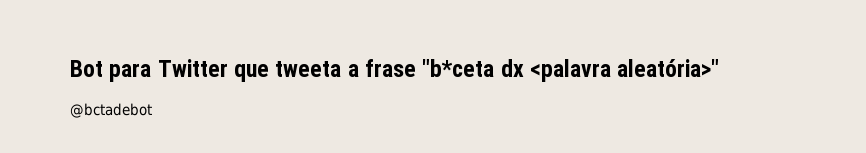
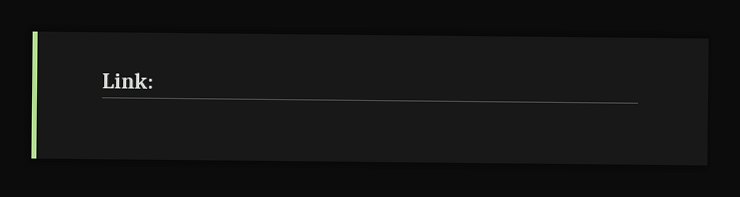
[70,59,720,82] [70,103,152,118] Bot para Twitter que tweeta a frase "b*ceta dx <palavra aleatória>" // @bctadebot -> [102,72,154,89] Link:

